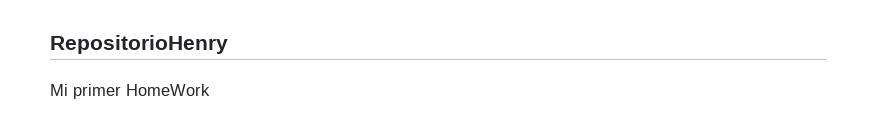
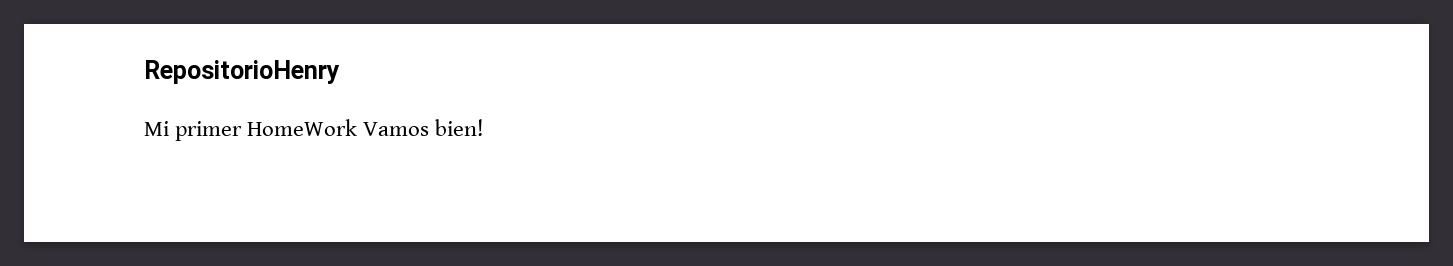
(210, 90) none -> [363,119,485,136] Vamos bien!

